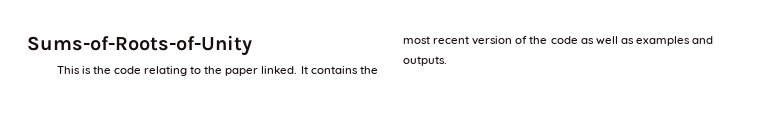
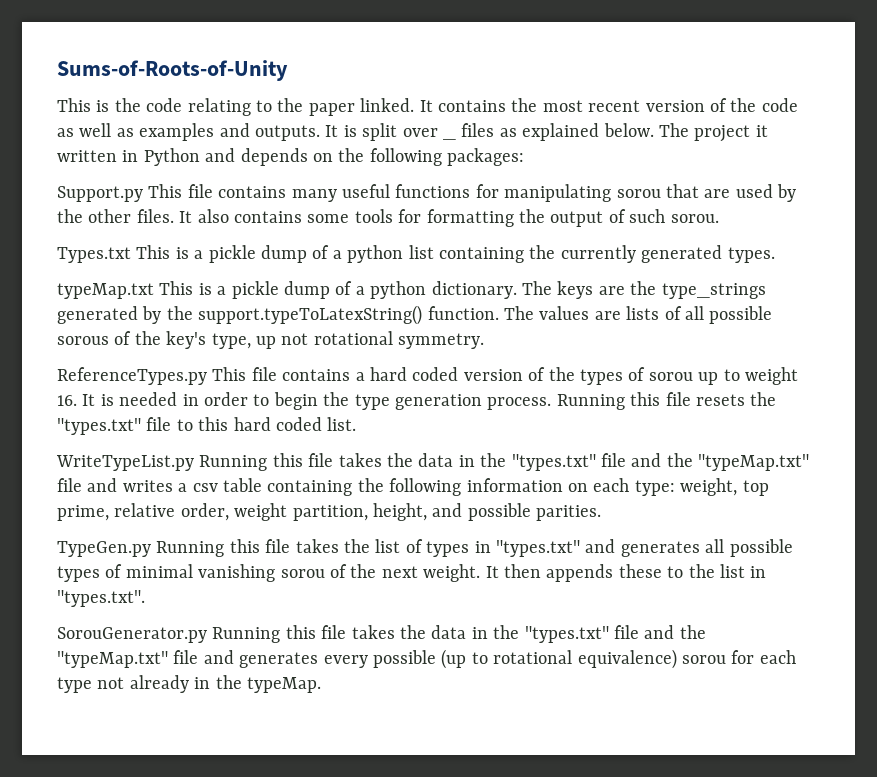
(447, 61) none -> [325,123,438,141] [442,137,456,140] [461,123,768,142] [57,148,525,166] [57,184,797,202] [57,209,719,227] [57,245,775,263] [57,281,766,299] [57,305,773,325] [57,331,485,349] [57,367,798,385] [57,392,777,410] [57,417,357,435] [56,453,810,471] [57,478,769,496] [57,503,602,521] [57,539,793,557] [57,564,767,582] [57,590,145,607] [57,625,706,643] [57,649,796,669] [57,675,321,693] It is split over _ files as explained below. The project it written in Python and depends on the following packages: // Support.py This file contains many useful functions for manipulating sorou that are used by the other files. It also contains some tools for formatting the output of such sorou. // Types.txt This is a pickle dump of a python list containing the currently generated types. // typeMap.txt This is a pickle dump of a python dictionary. The keys are the type_strings generated by the support.typeToLatexString() function. The values are lists of all possible sorous of the key's type, up not rotational symmetry. // ReferenceTypes.py This file contains a hard coded version of the types of sorou up to weight 16. It is needed in order to begin the type generation process. Running this file resets the "types.txt" file to this hard coded list. // WriteTypeList.py Running this file takes the data in the "types.txt" file and the "typeMap.txt" file and writes a csv table containing the following information on each type: weight, top prime, relative order, weight partition, height, and possible parities. // TypeGen.py Running this file takes the list of types in "types.txt" and generates all possible types of minimal vanishing sorou of the next weight. It then appends these to the list in "types.txt". // SorouGenerator.py Running this file takes the data in the "types.txt" file and the "typeMap.txt" file and generates every possible (up to rotational equivalence) sorou for each type not already in the typeMap.

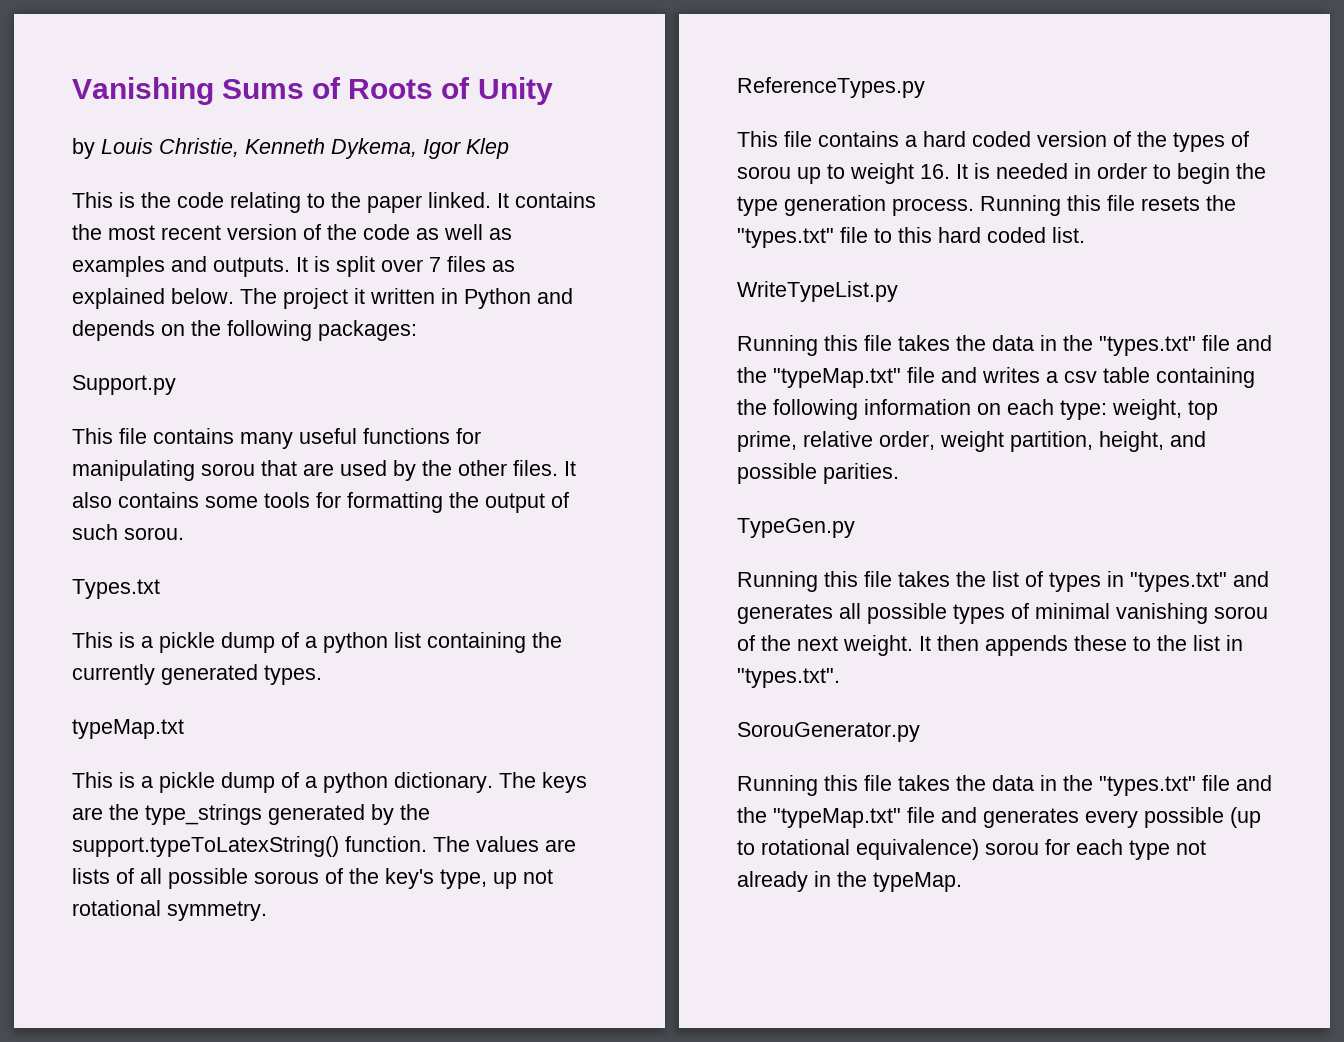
[57,60,288,81] Sums-of-Roots-of-Unity -> [72,77,553,105] [72,138,509,159] Vanishing Sums of Roots of Unity // by Louis Christie, Kenneth Dykema, Igor Klep
[442,137,456,140] _ -> [429,257,441,272] 7
(143, 194) none -> (176, 385) //
(131, 255) none -> (160, 589) //
(154, 291) none -> (184, 729) //
(207, 376) none -> (925, 87) //
(194, 463) none -> (898, 291) //
(151, 549) none -> (855, 528) //
(207, 635) none -> (920, 732) //

